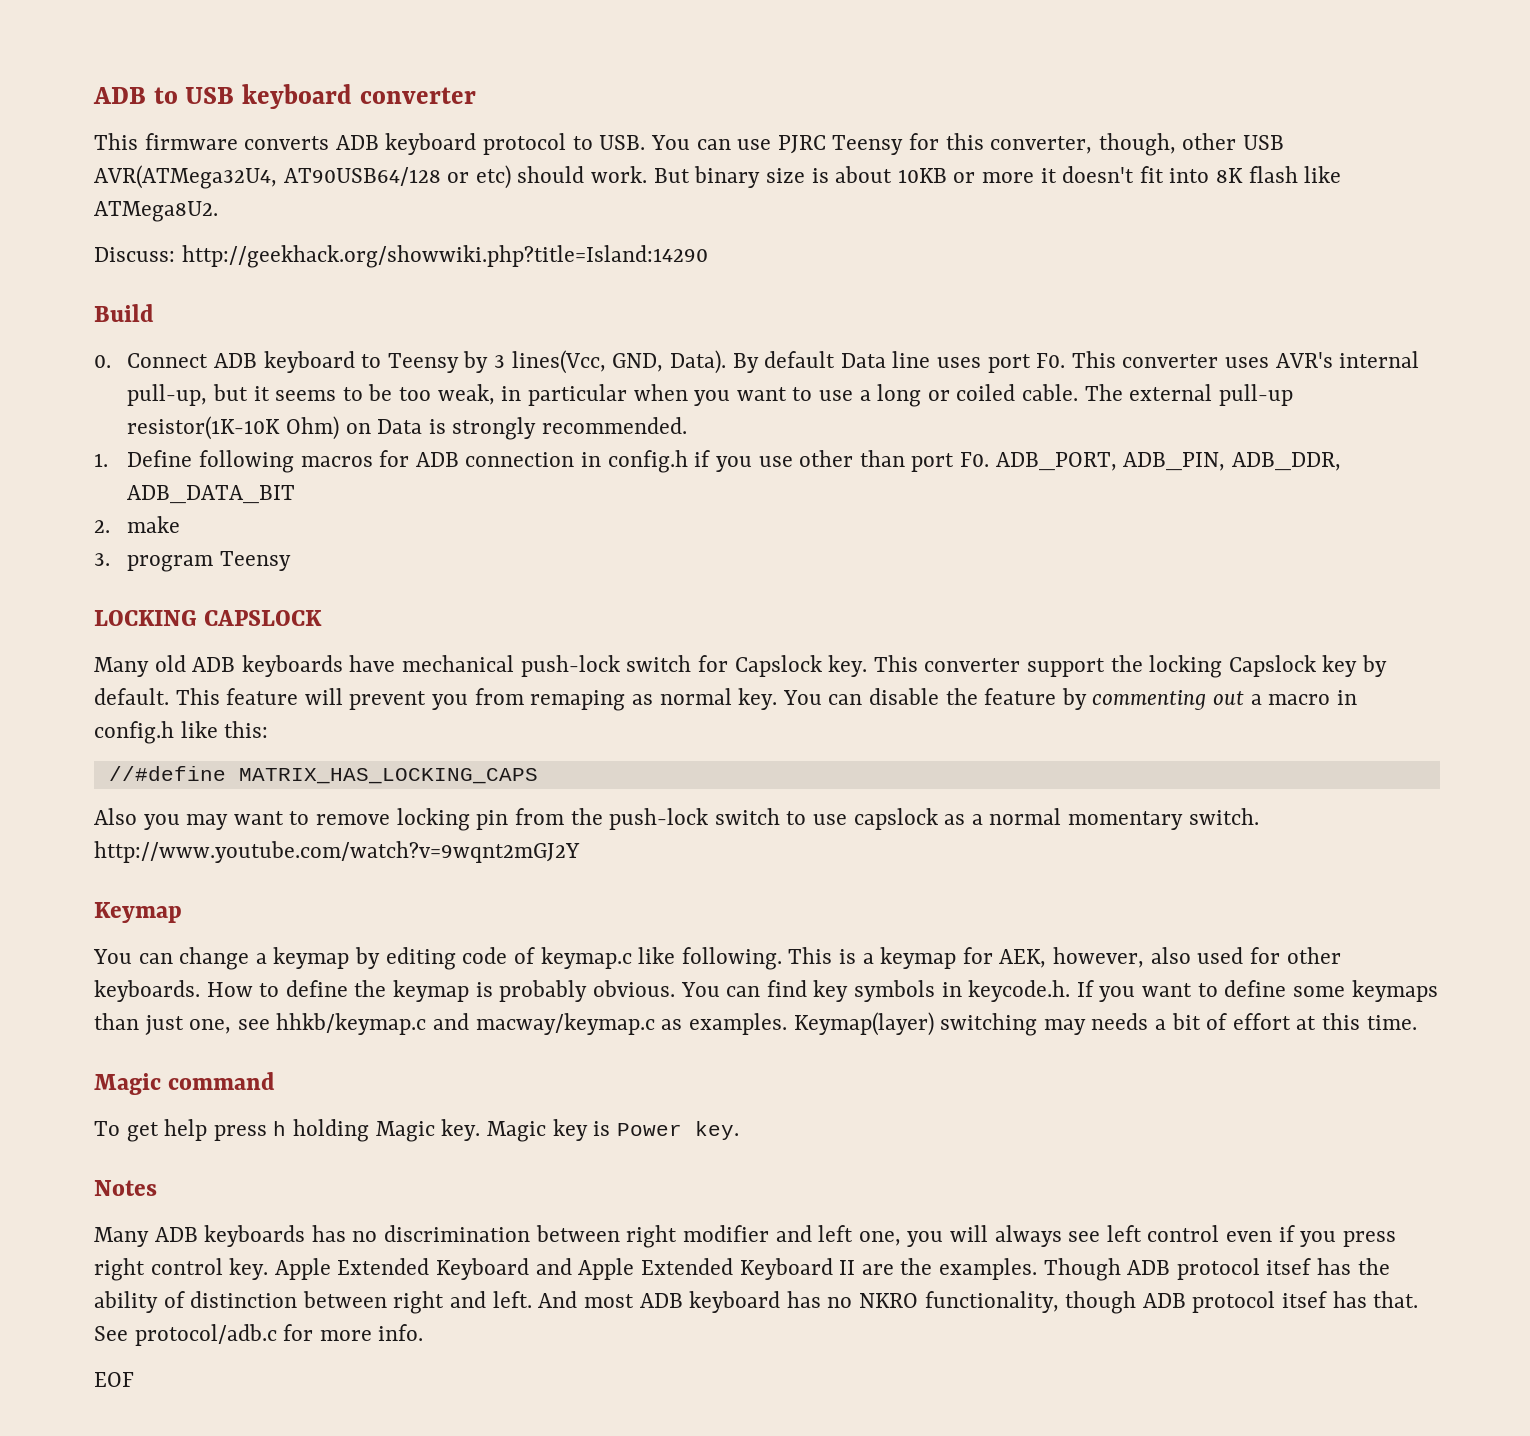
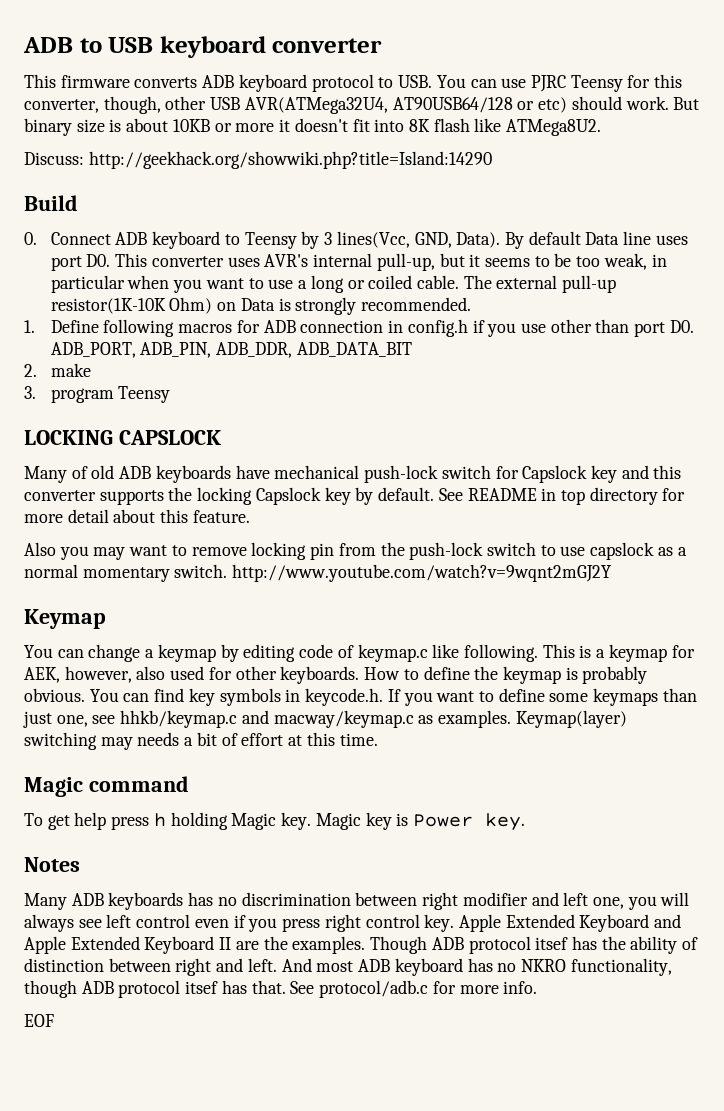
[1036,353,1066,368] F0. -> [86,254,111,267] D0.
[960,452,990,467] F0. -> [669,320,694,333] D0.
(149, 667) none -> [71,466,88,479] of
[828,655,1105,677] key. This converter support -> [590,465,682,483] [24,490,164,505] key and this converter supports
[175,688,1357,711] [94,721,269,744] [108,766,538,784] This feature will prevent you from remaping as normal key. You can disable the feature by commenting out a macro in config.h like this: // //#define MATRIX_HAS_LOCKING_CAPS -> [438,487,686,505] [24,509,250,523] See README in top directory for more detail about this feature.

